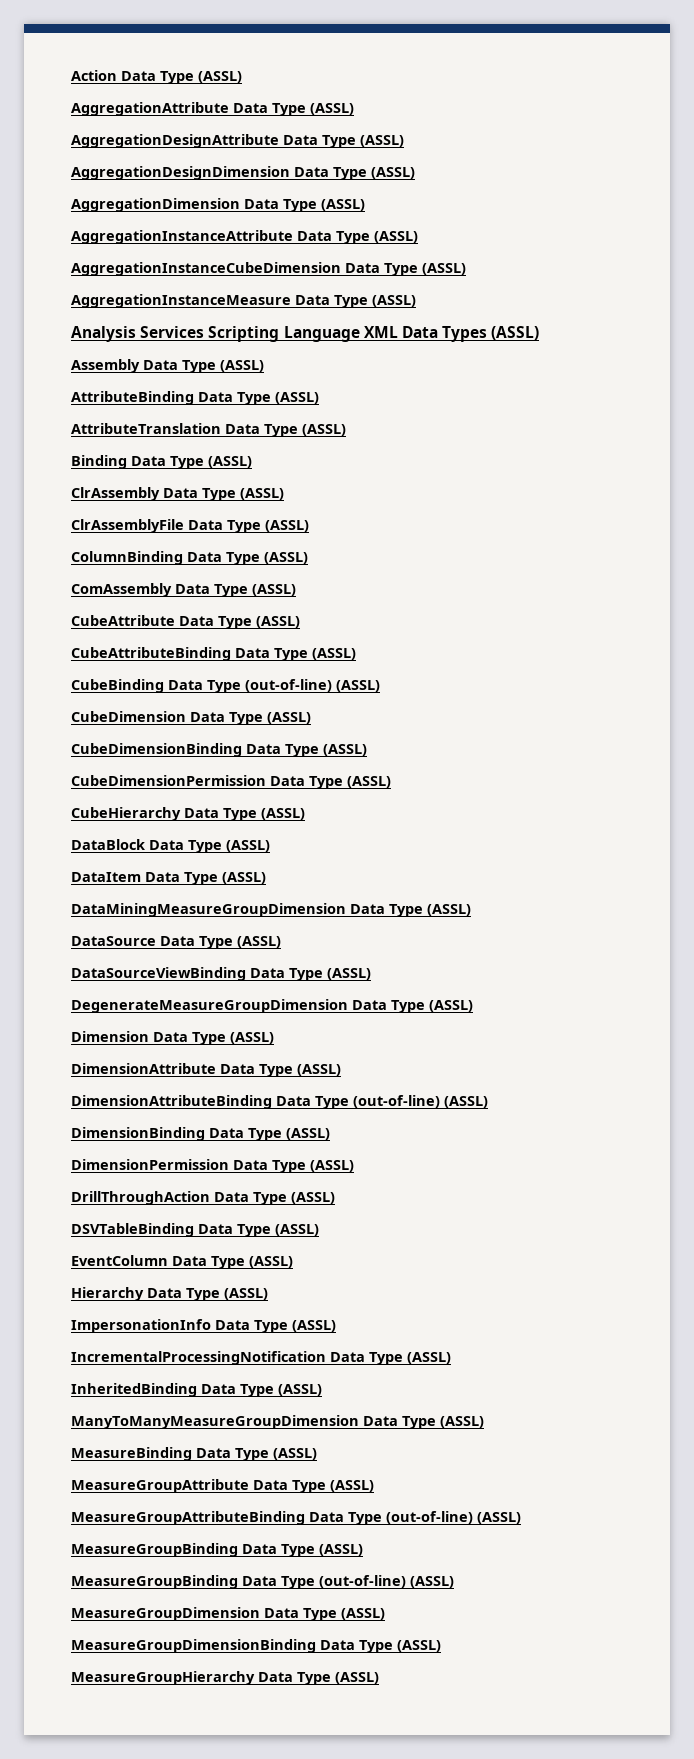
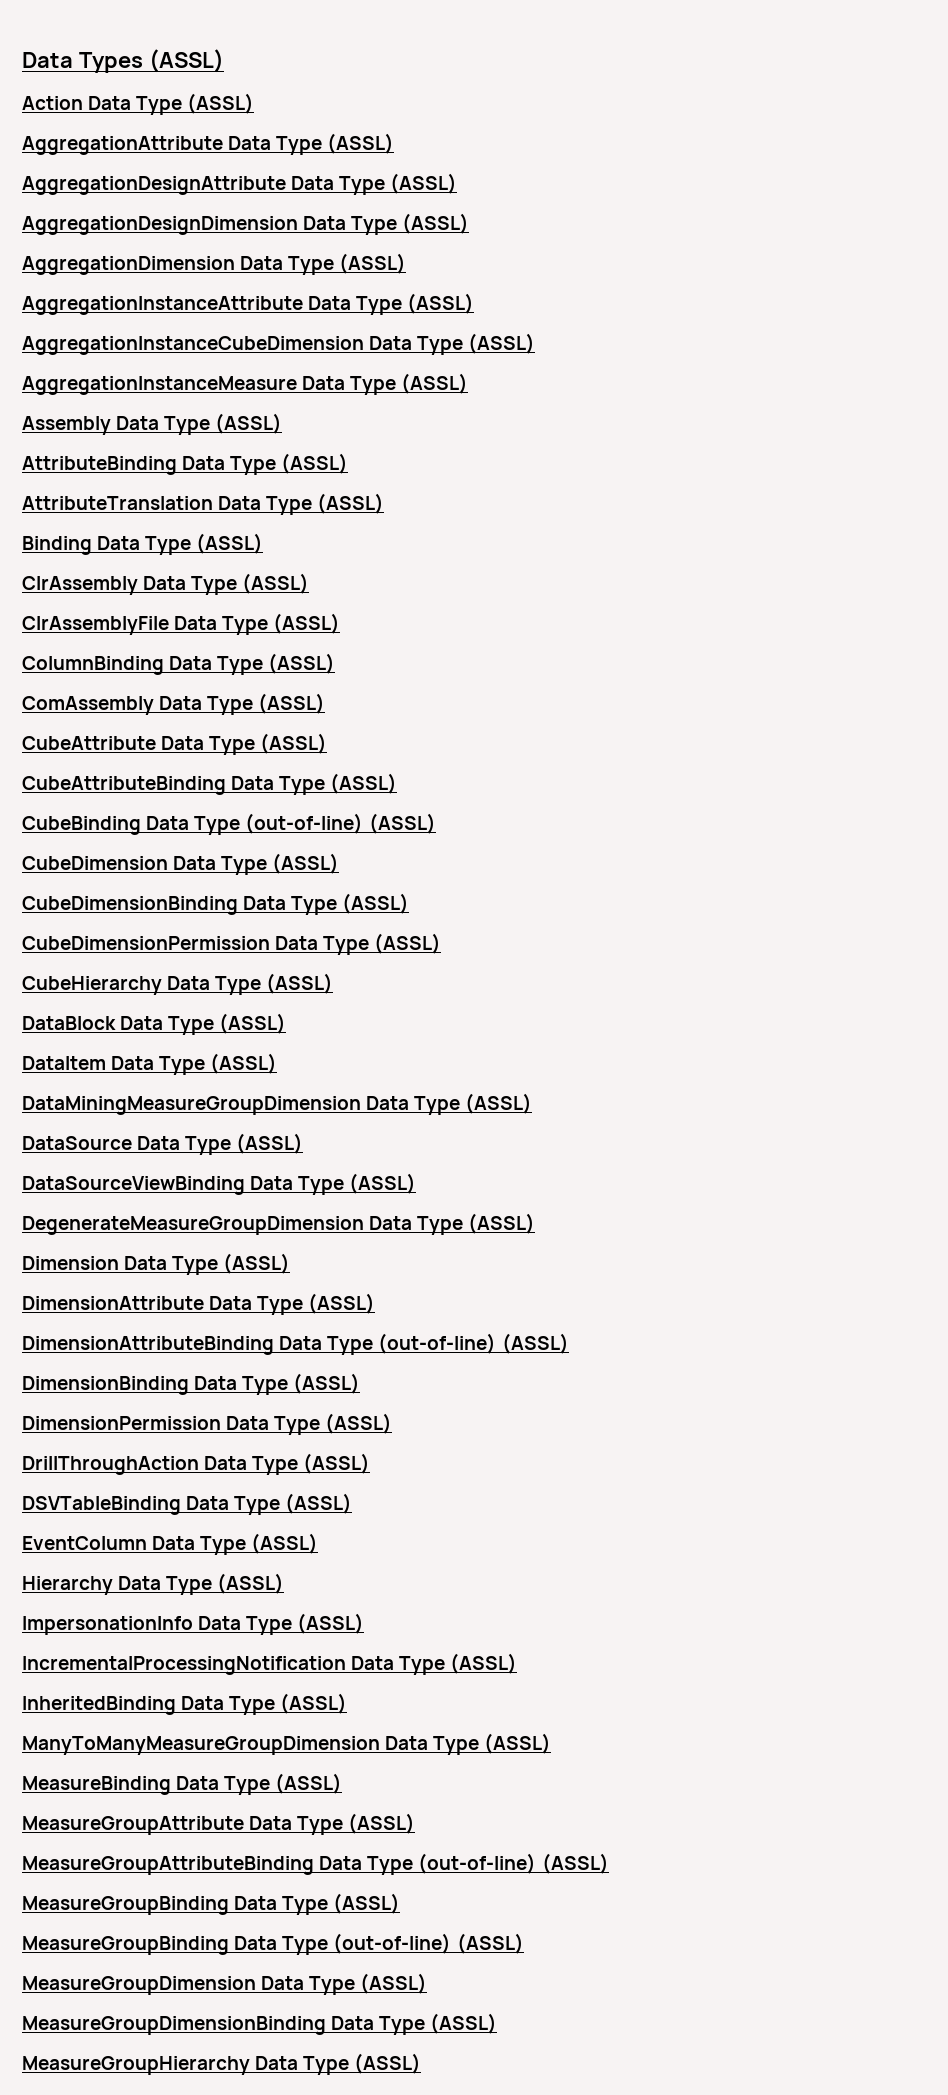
(71, 75) none -> [22,49,224,73] Data Types (ASSL) //
[71,326,540,342] // Analysis Services Scripting Language XML Data Types (ASSL) -> (469, 383) none

